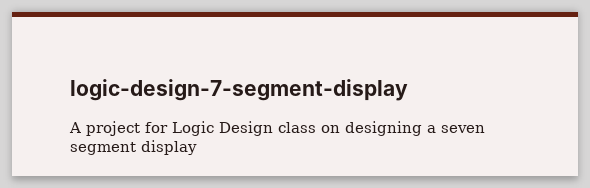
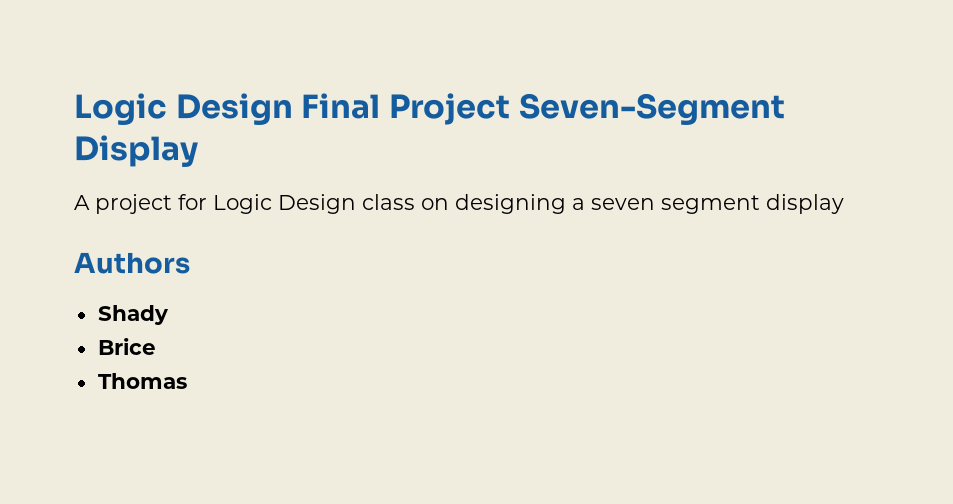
[70,79,408,101] logic-design-7-segment-display -> [74,93,785,125] [74,135,198,167] Logic Design Final Project Seven-Segment Display
(197, 147) none -> [74,252,190,274] [97,305,169,325] [97,338,156,355] [97,373,187,389] // Authors // Shady // Brice // Thomas

